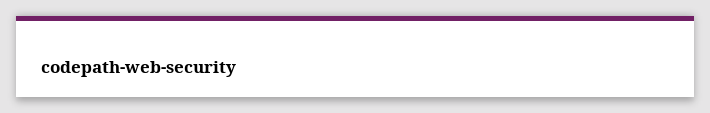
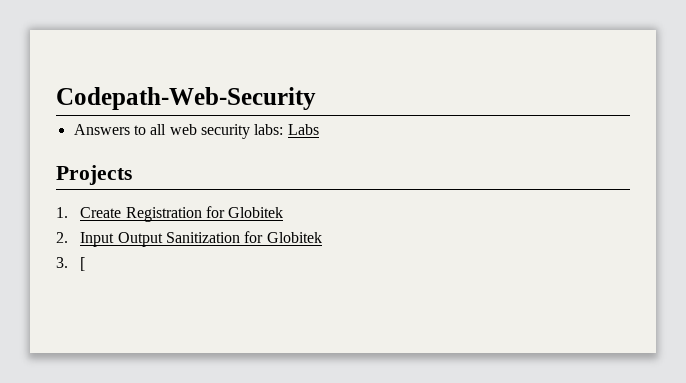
[41,61,236,77] codepath-web-security -> [56,87,316,110] [73,124,319,139] [56,165,132,185] [56,206,284,222] [56,231,322,247] [56,257,86,271] Codepath-Web-Security // Answers to all web security labs: Labs // Projects // 1. Create Registration for Globitek // 2. Input Output Sanitization for Globitek // 3. [

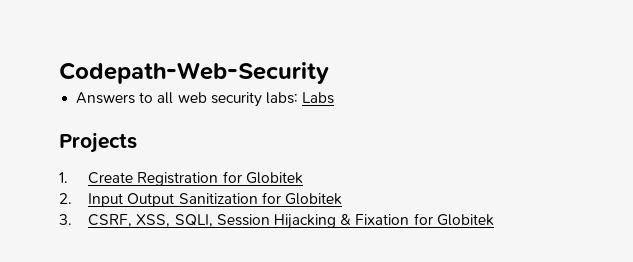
[80,257,86,271] [ -> [88,213,494,229] CSRF, XSS, SQLI, Session Hijacking & Fixation for Globitek

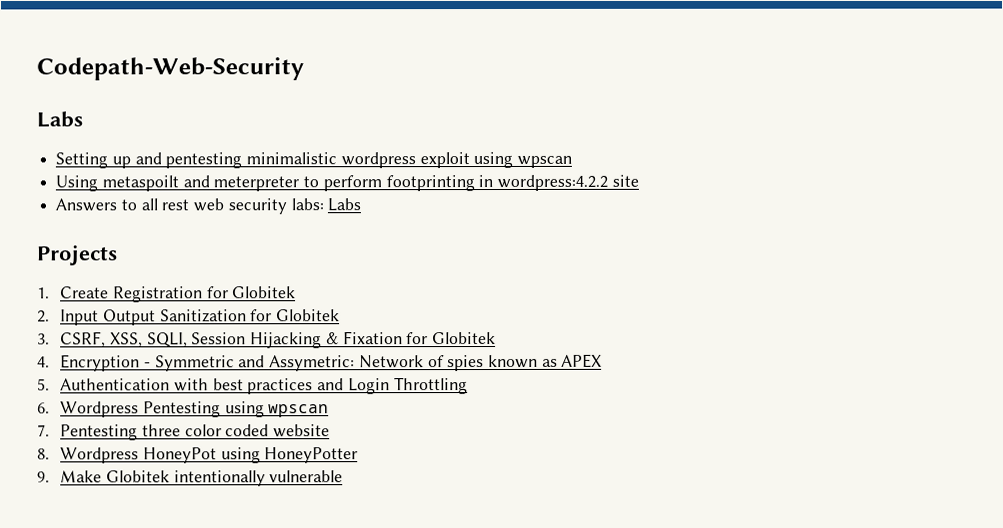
(329, 73) none -> [36,111,83,128] [55,151,573,169] [55,174,639,192] // Labs // Setting up and pentesting minimalistic wordpress exploit using wpscan // Using metaspoilt and meterpreter to perform footprinting in wordpress:4.2.2 site
(174, 98) none -> [161,199,190,211] rest
(494, 220) none -> [37,353,603,372] [37,377,468,395] [37,401,330,418] [37,424,331,441] [37,447,359,464] [37,470,344,487] // 4. Encryption - Symmetric and Assymetric: Network of spies known as APEX // 5. Authentication with best practices and Login Throttling // 6. Wordpress Pentesting using wpscan // 7. Pentesting three color coded website // 8. Wordpress HoneyPot using HoneyPotter // 9. Make Globitek intentionally vulnerable

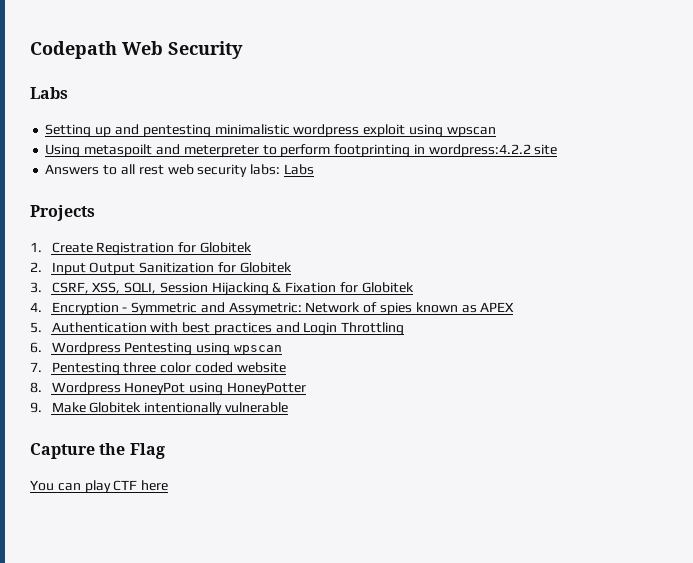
[36,57,304,81] Codepath-Web-Security -> [30,41,243,59] Codepath Web Security
(344, 476) none -> [30,443,165,459] [30,480,169,493] // Capture the Flag // You can play CTF here

